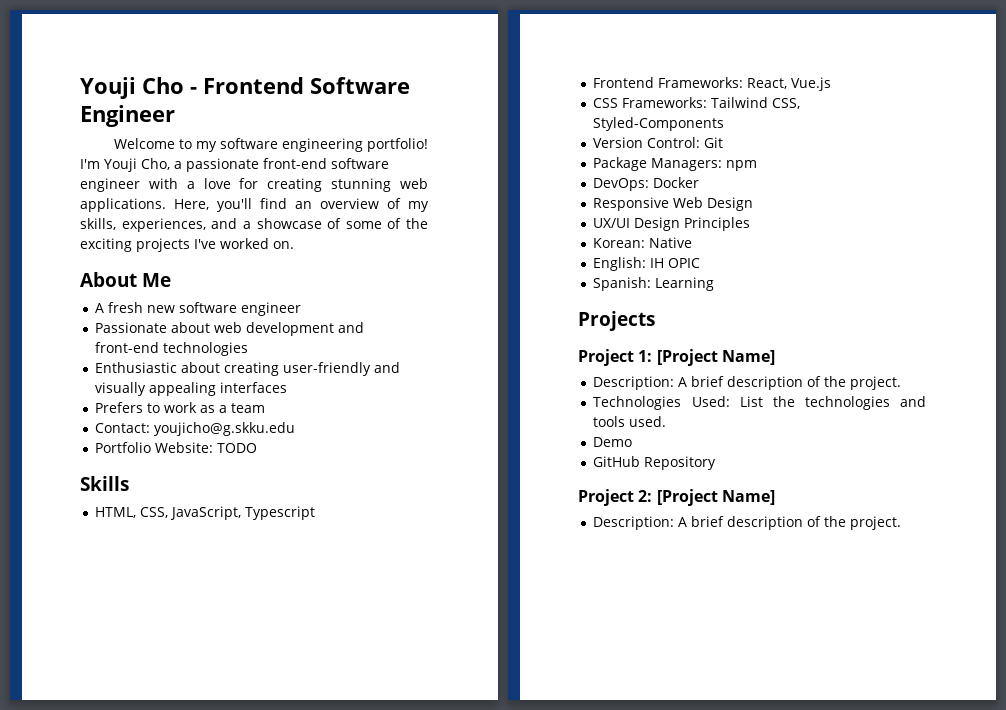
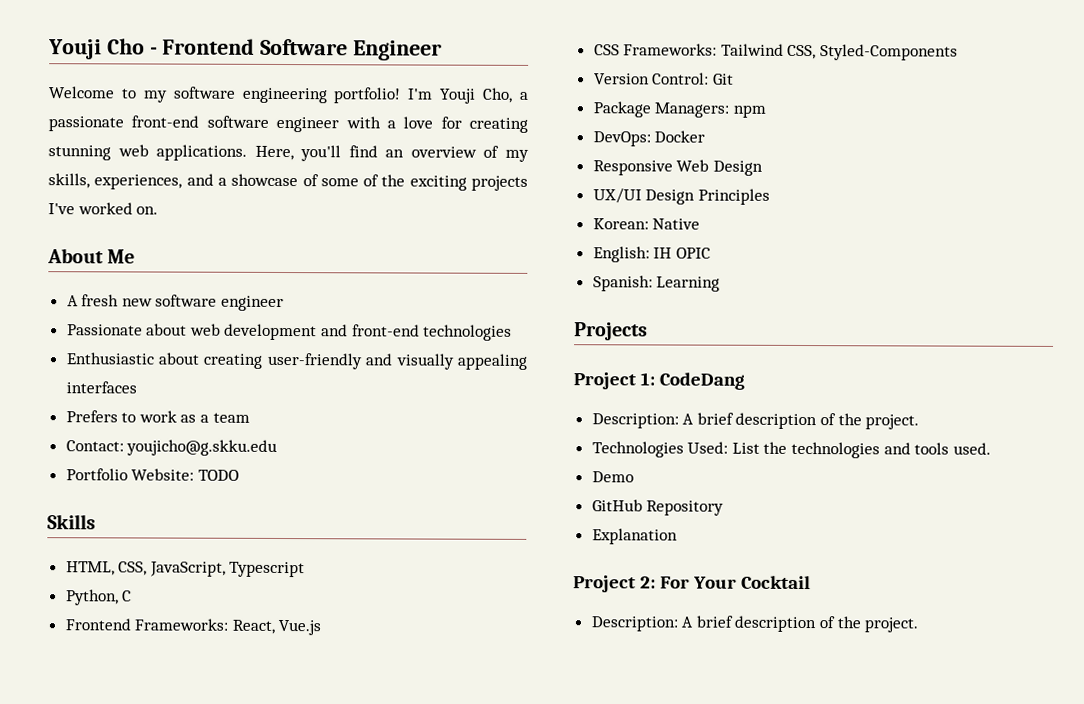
(316, 513) none -> [65,589,133,606] // Python, C
[656,349,775,366] [Project Name] -> [658,372,745,390] CodeDang
(717, 463) none -> [591,528,678,545] // Explanation
[656,489,775,506] [Project Name] -> [659,575,811,590] For Your Cocktail

